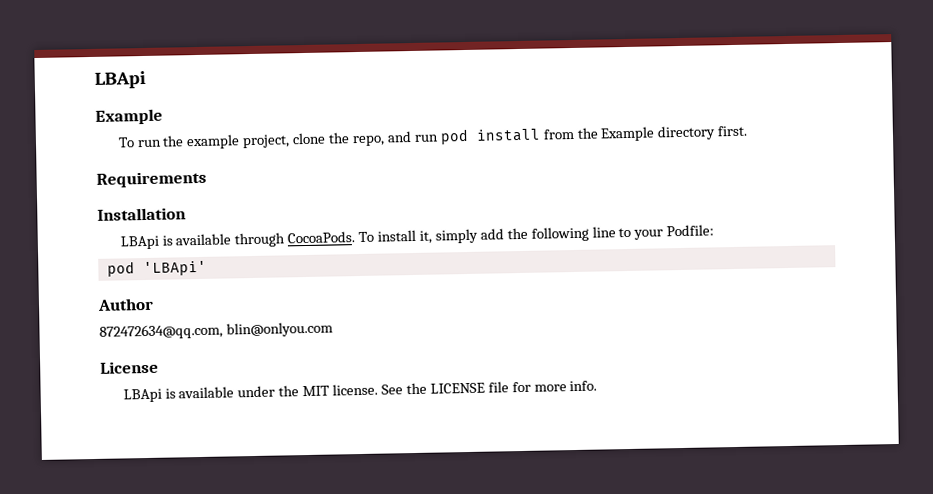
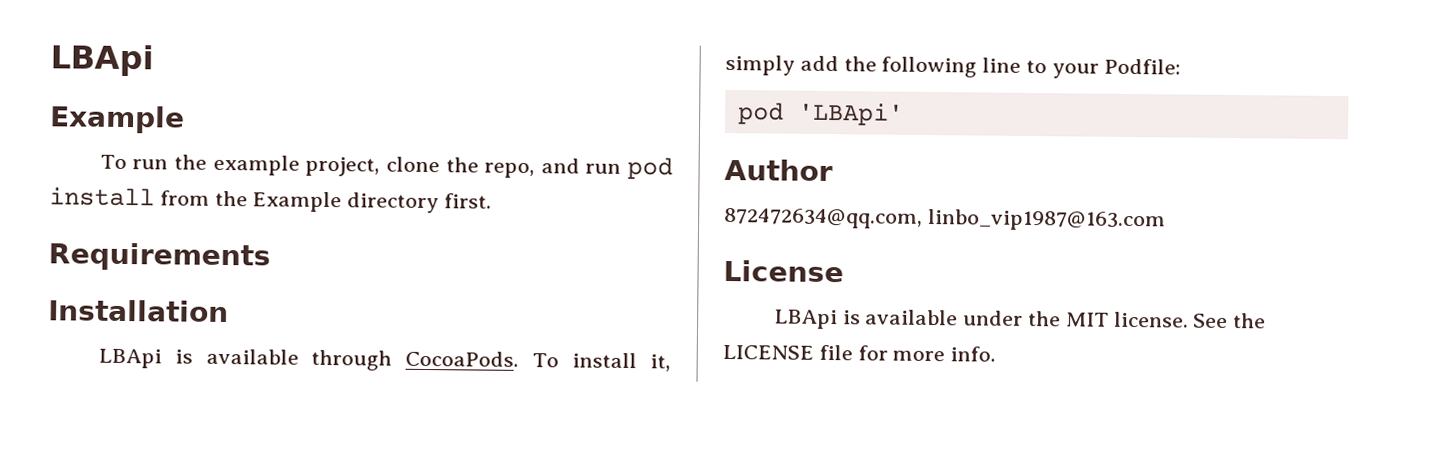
[225,321,333,338] blin@onlyou.com -> [927,208,1166,232] linbo_vip1987@163.com

